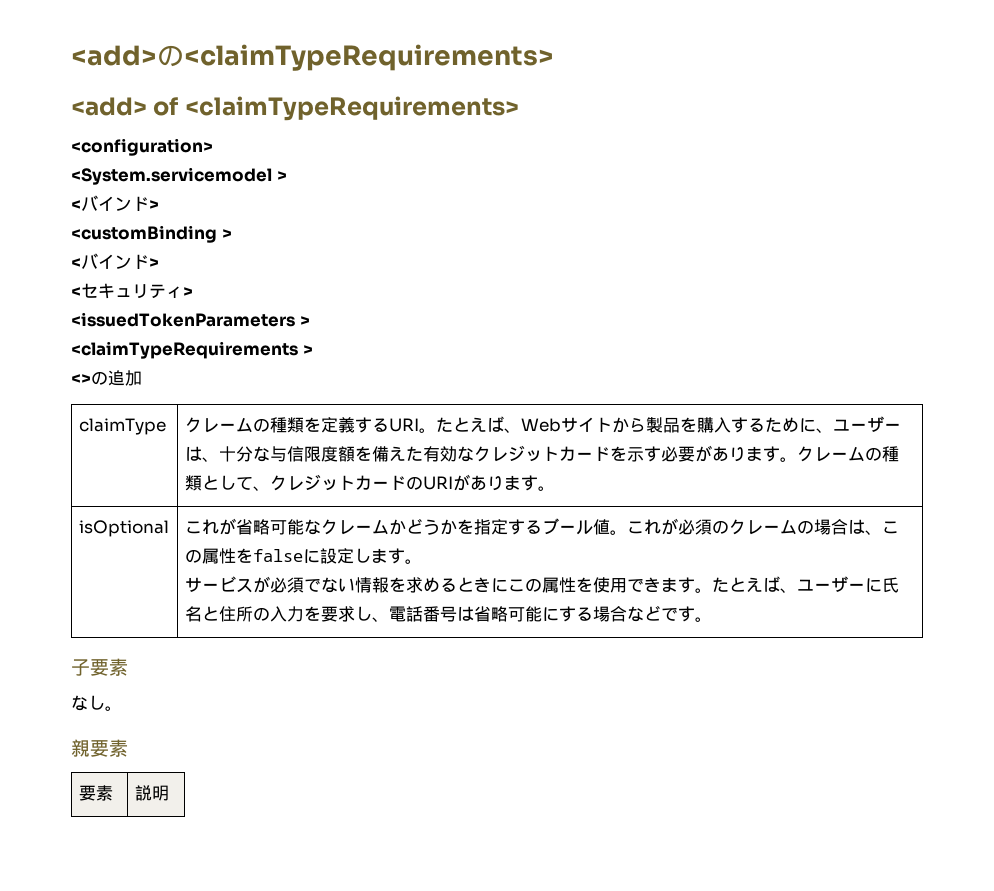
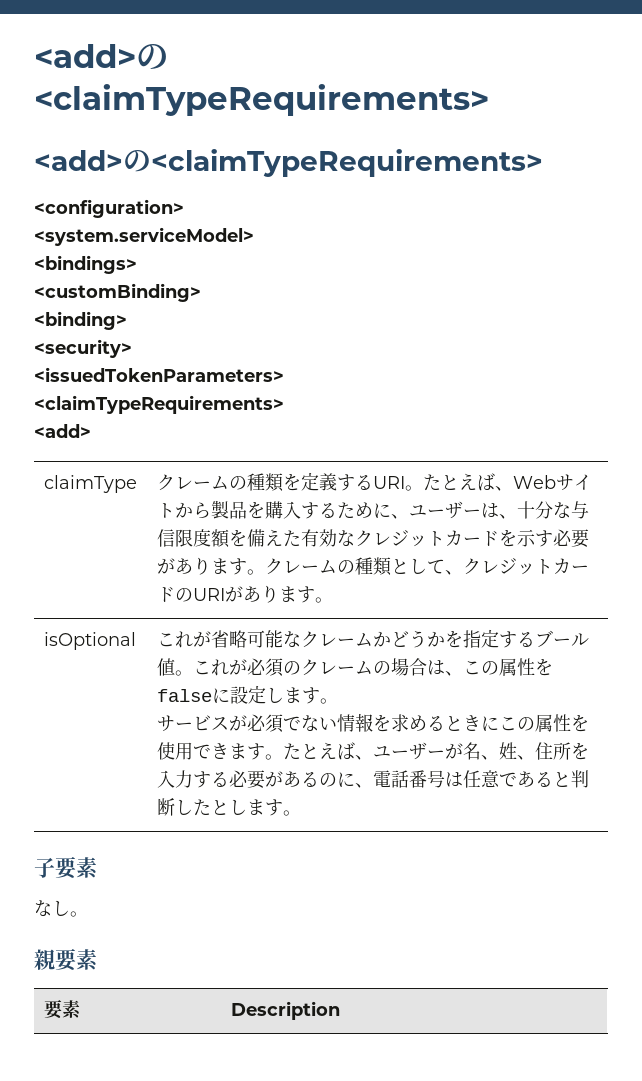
[153,97,180,116] of -> [123,150,151,172] の
[71,167,287,185] [71,195,159,211] [71,225,232,243] [71,253,159,269] [71,283,193,299] [71,312,310,327] [71,341,313,359] [71,370,142,386] <System.servicemodel > // <バインド> // <customBinding > // <バインド> // <セキュリティ> // <issuedTokenParameters > // <claimTypeRequirements > // <>の追加 -> [34,227,254,246] [34,255,137,274] [34,283,201,302] [34,311,127,330] [34,339,132,358] [34,367,284,382] [34,395,284,414] [34,424,91,438] <system.serviceModel> // <bindings> // <customBinding> // <binding> // <security> // <issuedTokenParameters> // <claimTypeRequirements> // <add>
[864,577,899,593] [184,605,678,622] に氏名と住所の入力を要求し、電話番号は省略可能にする場合などで -> [444,742,589,760] [156,770,589,789] [156,798,265,816] が名、姓、住所を入力する必要があるのに、電話番号は任意であると判断したとしま
[134,785,169,801] 説明 -> [230,1001,340,1020] Description

